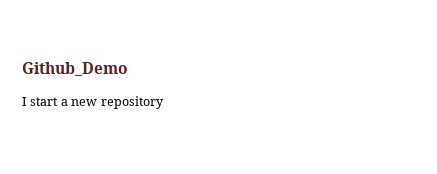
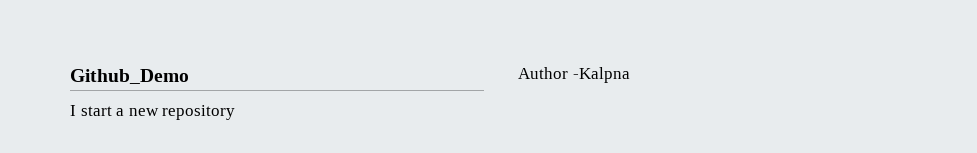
(164, 102) none -> [518,67,630,83] // Author -Kalpna

